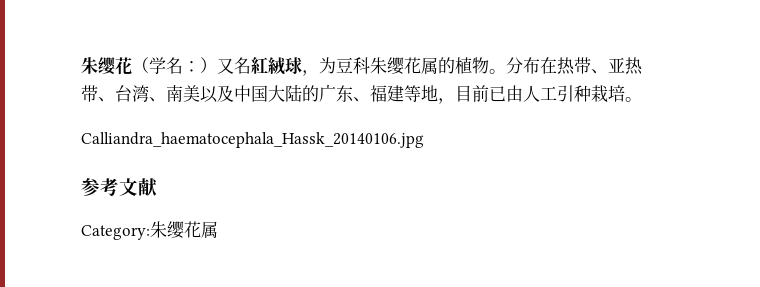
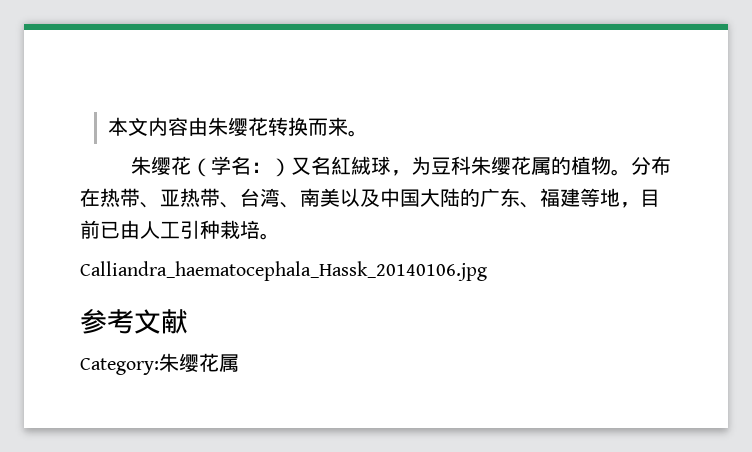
(81, 65) none -> [108,117,369,137] 本文内容由朱缨花转换而来。 //

